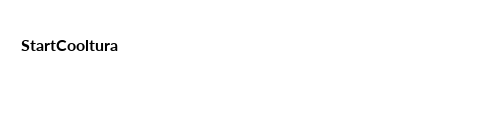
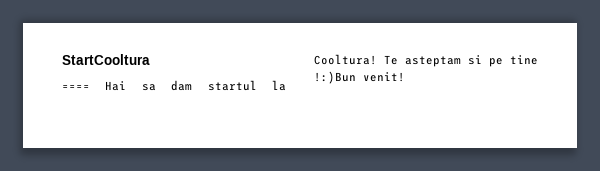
(118, 45) none -> [62,80,286,91] [314,54,538,67] [314,71,405,84] // ==== Hai sa dam startul la Cooltura! Te asteptam si pe tine !:)Bun venit!

